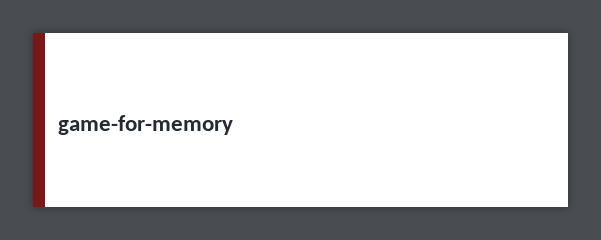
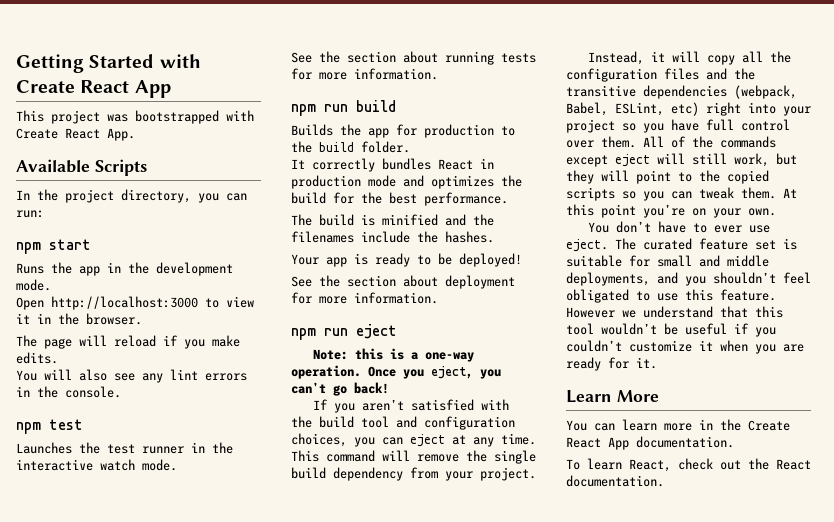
[58,115,233,135] game-for-memory -> [16,54,201,73] [16,80,171,98] [16,110,254,124] [16,128,135,141] [16,159,147,176] [16,189,247,203] [16,210,44,218] [16,239,91,254] [16,262,233,276] [16,279,51,291] [16,296,254,310] [16,313,142,325] [16,335,240,349] [16,352,58,364] [16,369,247,383] [16,386,121,398] [16,419,83,434] [16,442,233,454] [16,459,177,471] [291,51,536,65] [291,68,438,80] [291,100,396,116] [291,124,515,138] [291,141,410,153] [291,158,494,172] [291,175,522,189] [291,192,508,206] [291,214,494,226] [291,231,494,243] [291,253,522,267] [291,275,515,289] [291,292,438,304] [291,324,397,340] [313,348,475,362] [291,365,501,379] [291,382,389,396] [313,399,510,413] [291,416,515,430] [291,433,536,447] [291,450,536,464] [291,467,536,481] [588,51,792,65] [566,68,755,82] [566,85,797,99] [566,102,811,116] [566,119,790,133] [566,136,776,148] [566,153,797,167] [566,170,769,184] [566,187,797,201] [566,204,776,218] [588,221,771,233] [566,238,797,252] [566,255,769,267] [566,272,811,286] [566,289,776,303] [566,306,783,318] [566,323,776,337] [566,340,804,354] [566,357,657,371] [566,390,659,403] [566,419,790,431] [566,436,734,450] [566,458,811,472] [566,475,664,487] Getting Started with Create React App // This project was bootstrapped with Create React App. // Available Scripts // In the project directory, you can run: // npm start // Runs the app in the development mode. // Open http://localhost:3000 to view it in the browser. // The page will reload if you make edits. // You will also see any lint errors in the console. // npm test // Launches the test runner in the interactive watch mode. // See the section about running tests for more information. // npm run build // Builds the app for production to the build folder. // It correctly bundles React in production mode and optimizes the build for the best performance. // The build is minified and the filenames include the hashes. // Your app is ready to be deployed! // See the section about deployment for more information. // npm run eject // Note: this is a one-way operation. Once you eject, you can’t go back! // If you aren’t satisfied with the build tool and configuration choices, you can eject at any time. This command will remove the single build dependency from your project. // Instead, it will copy all the configuration files and the transitive dependencies (webpack, Babel, ESLint, etc) right into your project so you have full control over them. All of the commands except eject will still work, but they will point to the copied scripts so you can tweak them. At this point you’re on your own. // You don’t have to ever use eject. The curated feature set is suitable for small and middle deployments, and you shouldn’t feel obligated to use this feature. However we understand that this tool wouldn’t be useful if you couldn’t customize it when you are ready for it. // Learn More // You can learn more in the Create React App documentation. // To learn React, check out the React documentation.

